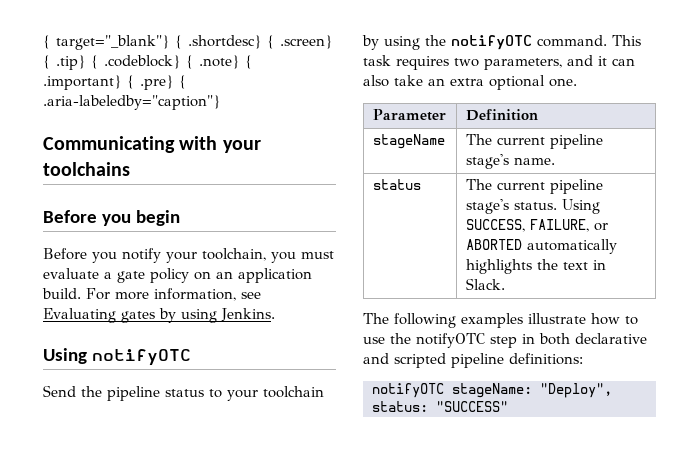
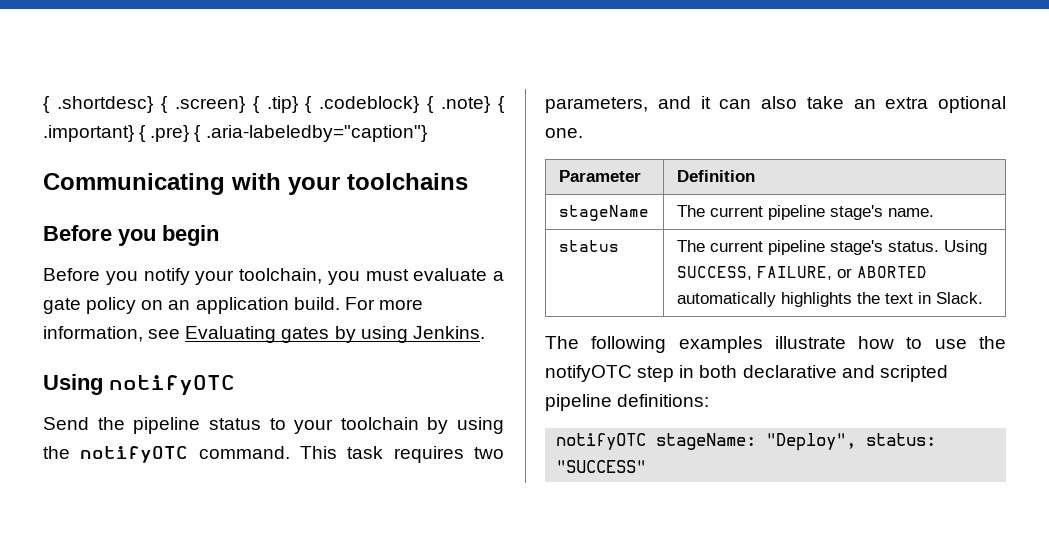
[43,35,183,50] { target="_blank"} { -> [43,96,50,113] {

